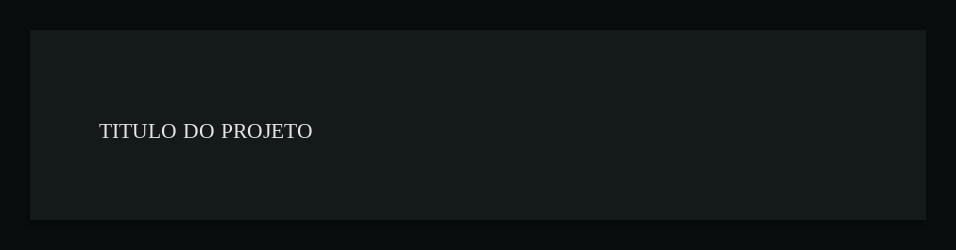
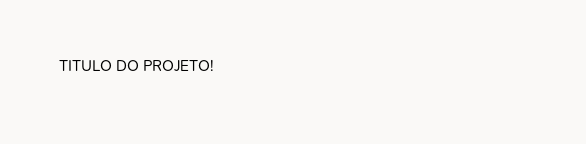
[220,124,313,138] PROJETO -> [143,59,215,72] PROJETO!

